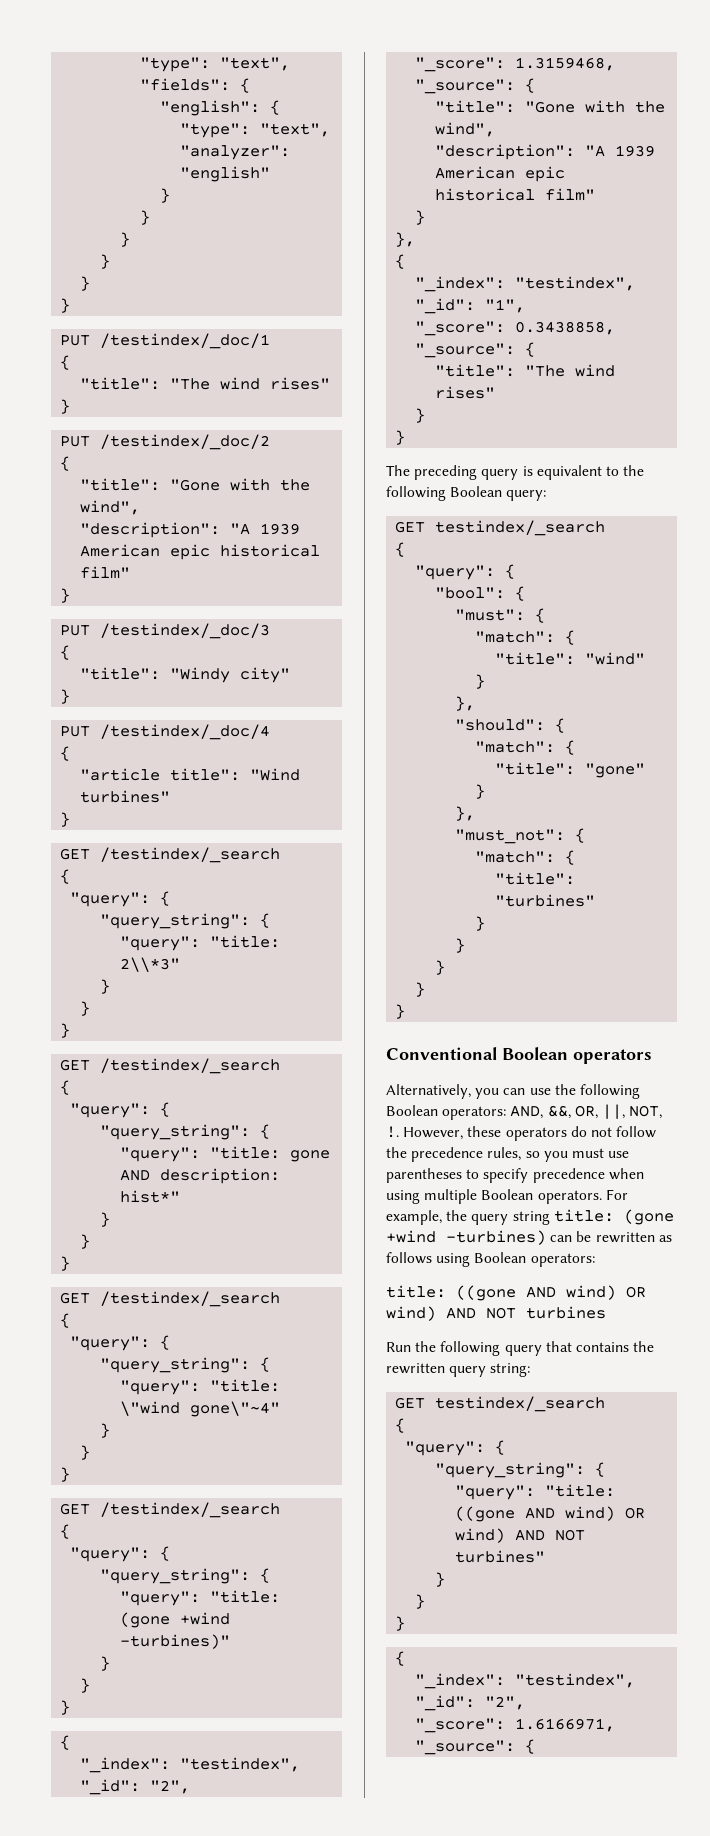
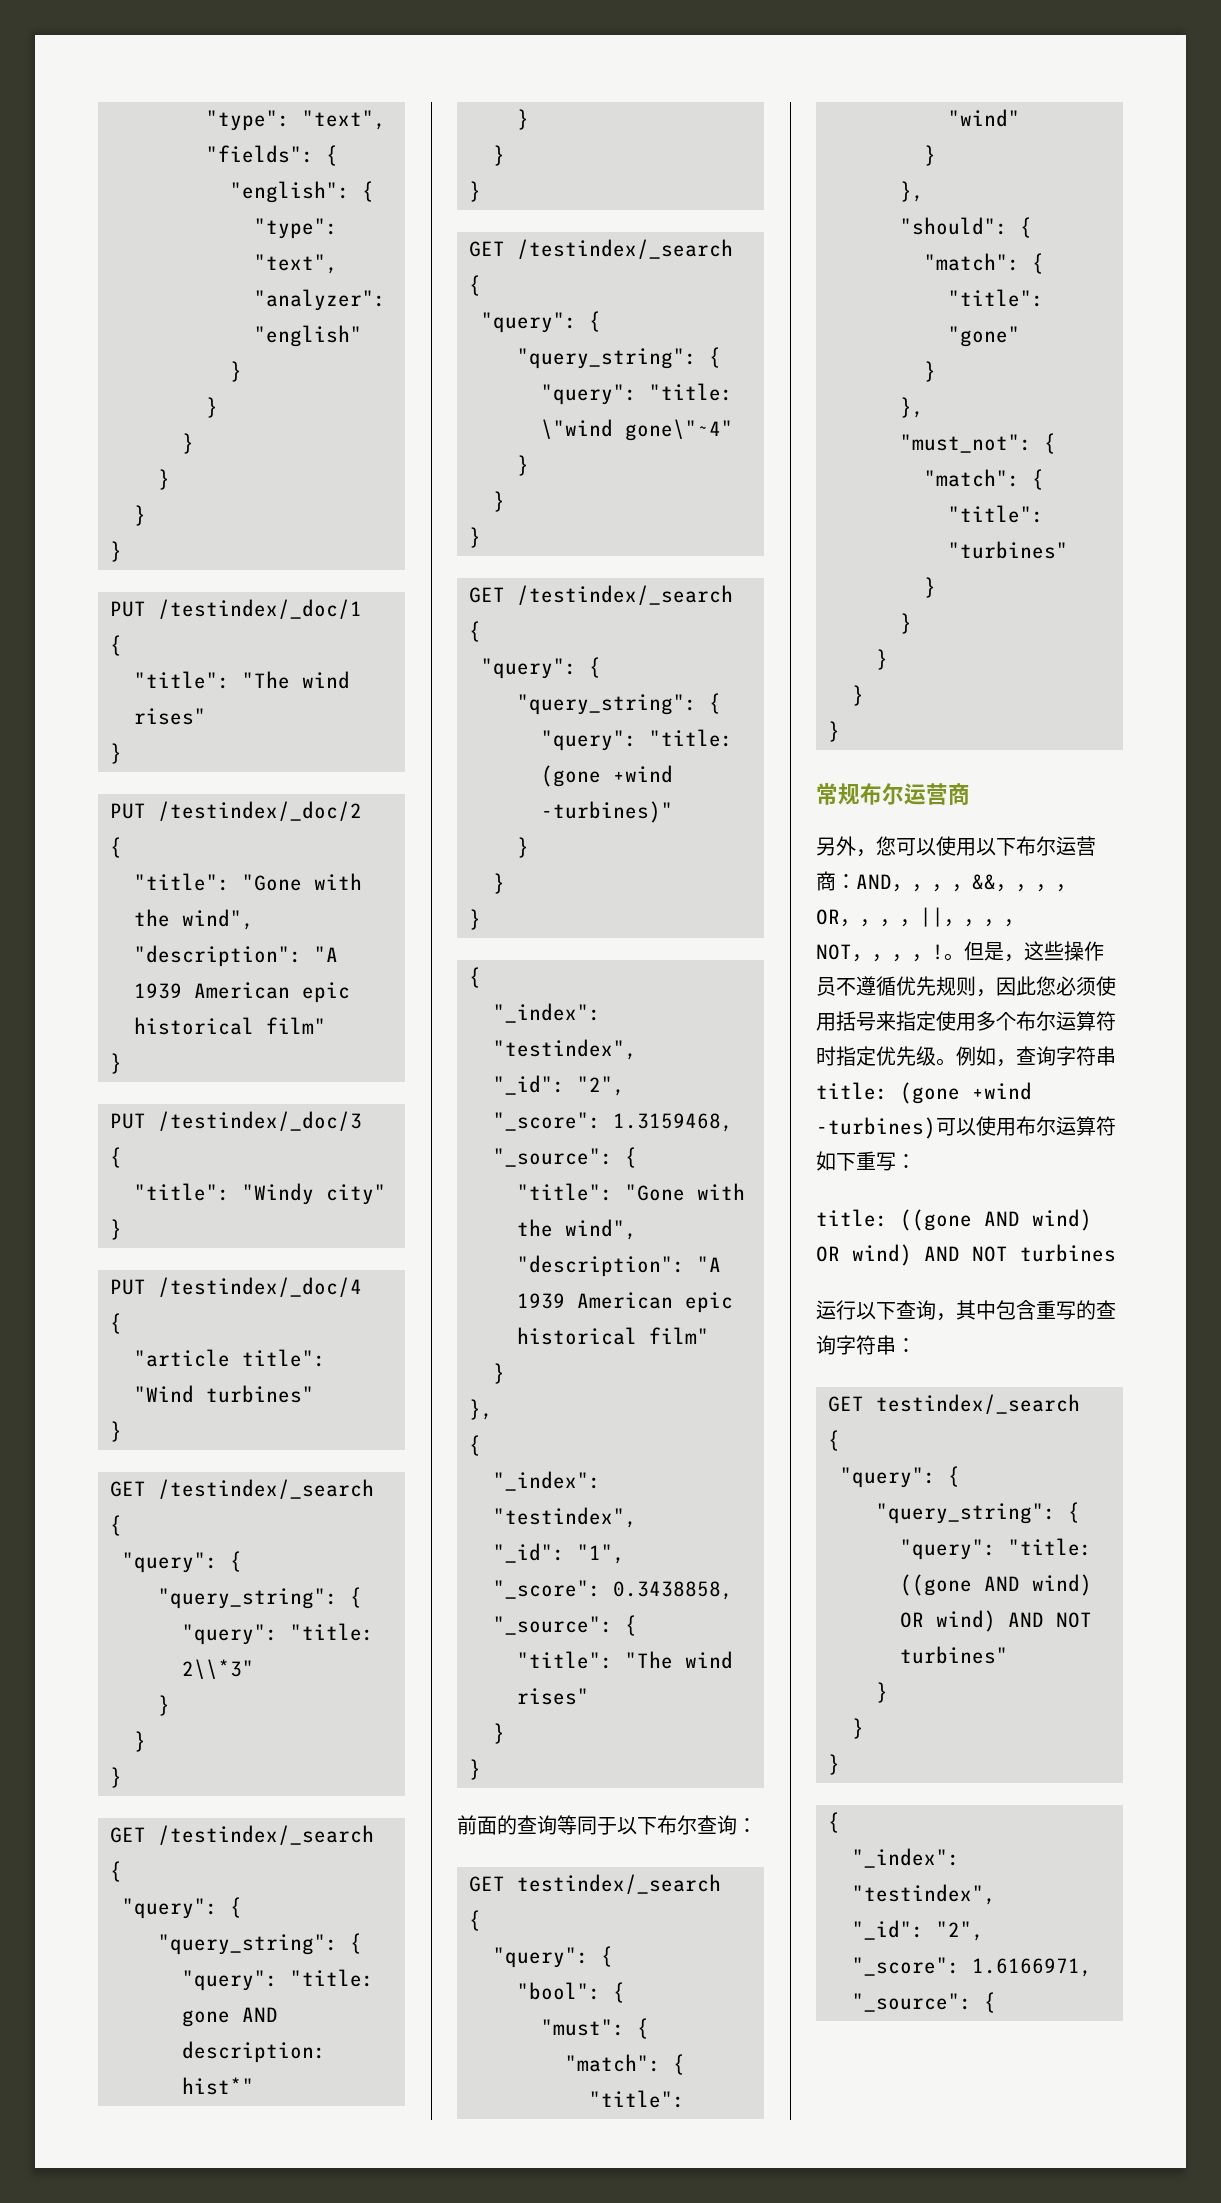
[386,465,645,480] [386,486,547,501] The preceding query is equivalent to the following Boolean query: -> [457,1815,757,1835] 前面的查询等同于以下布尔查询：
[386,1047,652,1064] [386,1084,640,1099] [386,1104,663,1120] [386,1126,657,1141] [386,1147,630,1162] [386,1168,644,1183] [386,1189,628,1204] [386,1209,674,1225] [386,1230,672,1245] [386,1252,595,1267] Conventional Boolean operators // Alternatively, you can use the following Boolean operators: AND, &&, OR, ||, NOT, !. However, these operators do not follow the precedence rules, so you must use parentheses to specify precedence when using multiple Boolean operators. For example, the query string title: (gone +wind -turbines) can be rewritten as follows using Boolean operators: -> [816,783,970,805] [816,836,1096,857] [816,871,1076,892] [816,907,1024,927] [816,941,1104,962] [816,976,1116,997] [816,1011,1116,1031] [816,1046,1116,1067] [816,1082,1032,1104] [816,1116,1116,1139] [816,1151,916,1171] 常规布尔运营商 // 另外，您可以使用以下布尔运营商：AND，，，，&&，，，，OR，，，，||，，，，NOT，，，，!。但是，这些操作员不遵循优先规则，因此您必须使用括号来指定使用多个布尔运算符时指定优先级。例如，查询字符串title: (gone +wind -turbines)可以使用布尔运算符如下重写：
[386,1341,655,1356] [386,1363,531,1377] Run the following query that contains the rewritten query string: -> [816,1300,1116,1321] [816,1335,916,1355] 运行以下查询，其中包含重写的查询字符串：

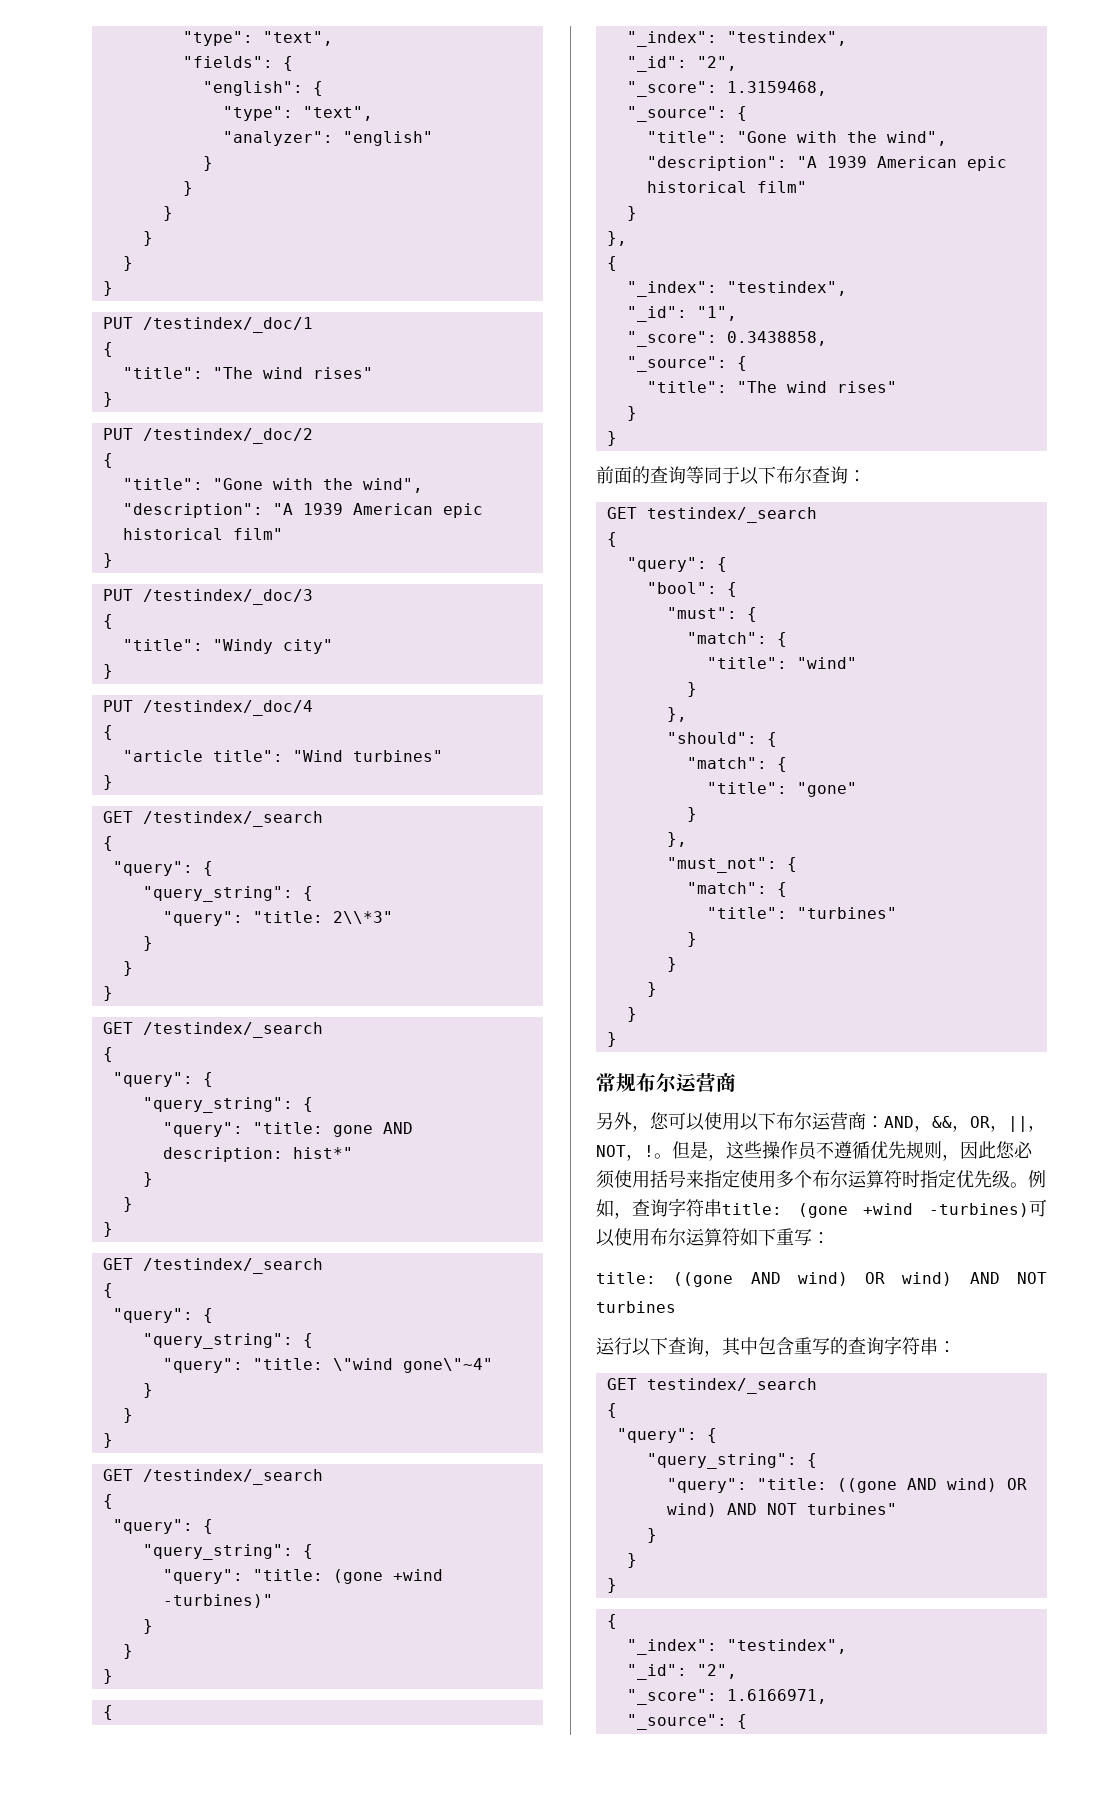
[912,874,1076,892] [816,907,1024,927] [816,944,912,962] ，，，&&，，，，OR，，，，||，，，，NOT，，， -> [932,1116,1046,1132] [596,1145,626,1157] &&，OR，||，NOT

